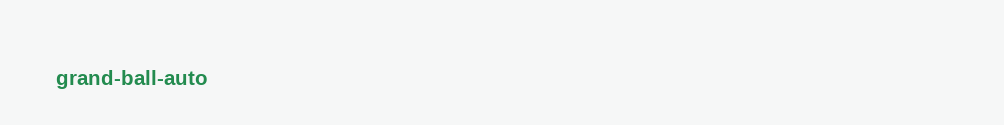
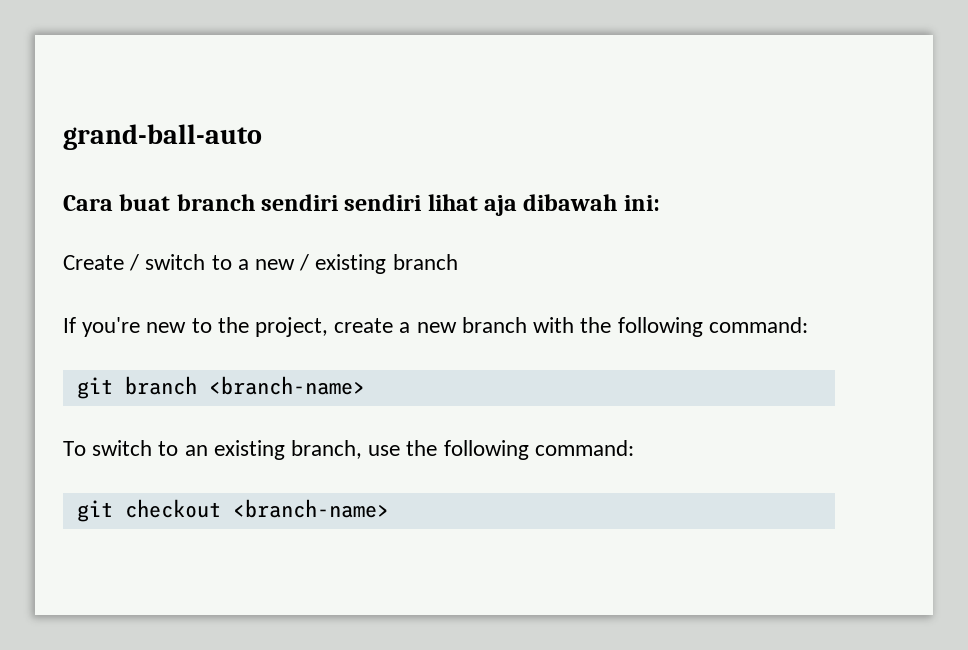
(208, 79) none -> [63,194,660,216] [63,254,458,274] [63,317,808,337] [76,376,365,399] [63,440,634,460] [76,499,389,522] // Cara buat branch sendiri sendiri lihat aja dibawah ini: // Create / switch to a new / existing branch // If you're new to the project, create a new branch with the following command: // git branch <branch-name> // To switch to an existing branch, use the following command: // git checkout <branch-name>

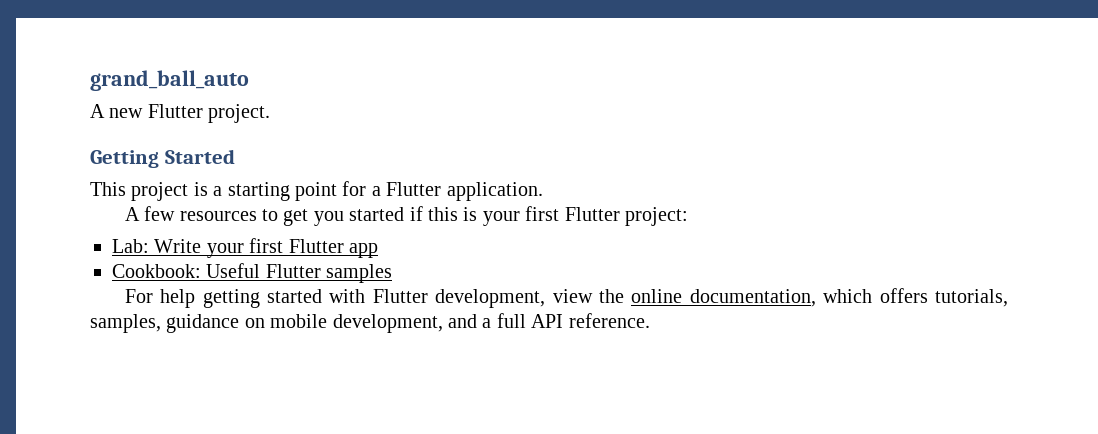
[63,124,262,150] [63,194,660,216] [63,254,458,274] [63,317,808,337] [76,376,365,399] [63,440,634,460] [76,499,389,522] grand-ball-auto // Cara buat branch sendiri sendiri lihat aja dibawah ini: // Create / switch to a new / existing branch // If you're new to the project, create a new branch with the following command: // git branch <branch-name> // To switch to an existing branch, use the following command: // git checkout <branch-name> -> [90,70,249,91] [90,104,271,123] [90,149,235,168] [90,181,543,201] [124,206,688,226] [112,238,378,258] [112,263,393,283] [124,288,1008,308] [90,313,650,333] grand_ball_auto // A new Flutter project. // Getting Started // This project is a starting point for a Flutter application. // A few resources to get you started if this is your first Flutter project: // Lab: Write your first Flutter app // Cookbook: Useful Flutter samples // For help getting started with Flutter development, view the online documentation, which offers tutorials, samples, guidance on mobile development, and a full API reference.

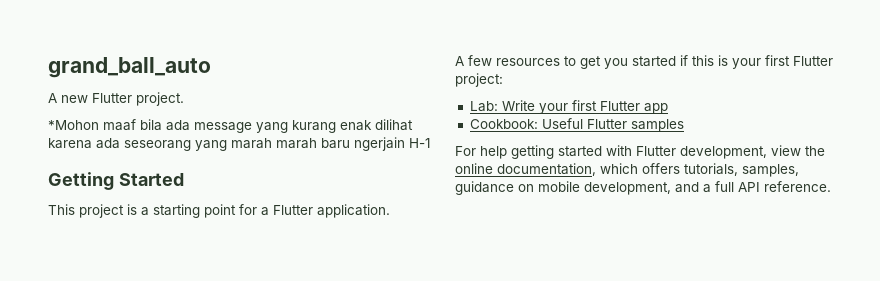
(271, 113) none -> [48,119,413,133] [48,137,430,151] // *Mohon maaf bila ada message yang kurang enak dilihat karena ada seseorang yang marah marah baru ngerjain H-1

